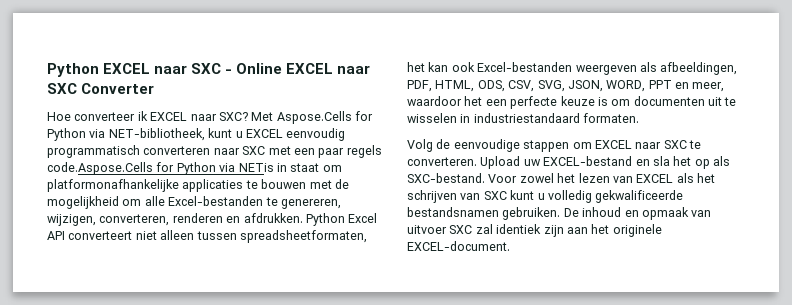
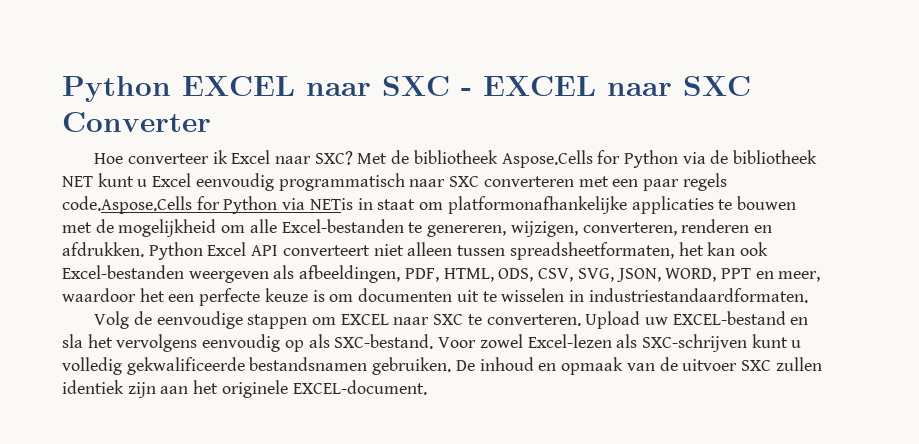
[236,63,283,74] Online -> (472, 92) none
[150,112,188,121] EXCEL -> [231,150,271,164] Excel
(274, 116) none -> [391,150,498,164] de bibliotheek
[108,128,283,141] NET-bibliotheek, kunt u EXCEL -> [710,150,818,164] [62,173,192,187] de bibliotheek NET kunt u Excel
[143,146,266,155] converteren naar SXC -> [409,176,574,187] naar SXC converteren
[473,113,640,123] industriestandaard formaten. -> [588,288,808,303] industriestandaardformaten.
(692, 161) none -> [116,334,281,352] vervolgens eenvoudig
[557,173,715,183] [407,190,507,203] het lezen van EXCEL als het schrijven van SXC -> [527,334,747,352] Excel-lezen als SXC-schrijven
(712, 213) none -> [659,357,678,371] de
[475,224,493,234] zal -> [775,357,822,371] zullen

